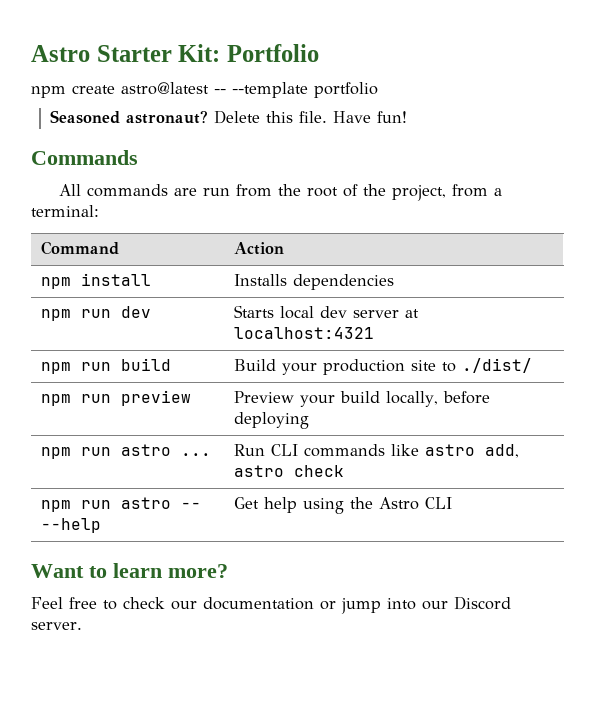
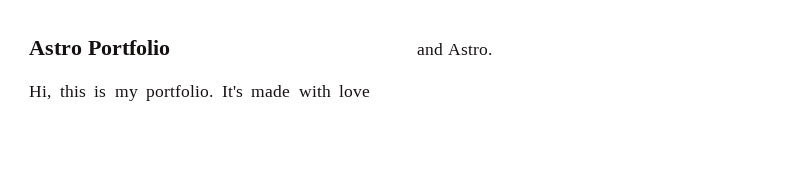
[31,44,221,62] Astro Starter Kit: -> [29,41,82,55] Astro
[31,82,378,98] [50,110,408,124] [31,150,138,165] [58,184,502,201] [31,205,99,217] [40,241,119,255] [233,242,284,255] [40,273,151,289] [233,274,394,290] [40,306,151,321] [233,305,419,319] [233,327,374,339] [40,358,171,374] [233,358,532,375] [40,390,191,406] [233,391,490,407] [233,412,309,429] [40,444,211,459] [233,444,519,458] [233,465,344,477] [40,497,201,512] [40,518,101,533] [233,497,452,514] [31,563,228,578] [31,596,511,614] [31,622,82,630] npm create astro@latest -- --template portfolio // Seasoned astronaut? Delete this file. Have fun! // Commands // All commands are run from the root of the project, from a terminal: // Command | Action // npm install | Installs dependencies // npm run dev | Starts local dev server at localhost:4321 // npm run build | Build your production site to ./dist/ // npm run preview | Preview your build locally, before deploying // npm run astro ... | Run CLI commands like astro add, astro check // npm run astro -- --help | Get help using the Astro CLI // Want to learn more? // Feel free to check our documentation or jump into our Discord server. -> [29,85,370,101] [417,43,492,55] Hi, this is my portfolio. It's made with love and Astro.

